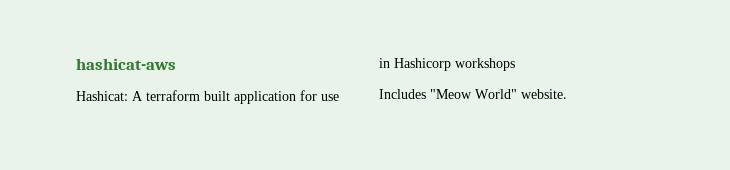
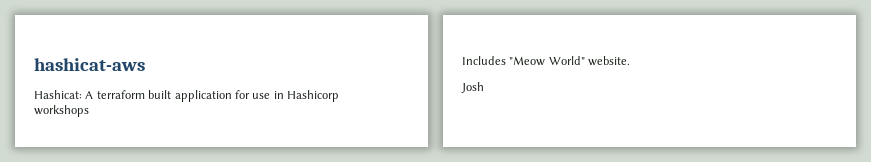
(567, 94) none -> [461,82,484,93] // Josh

